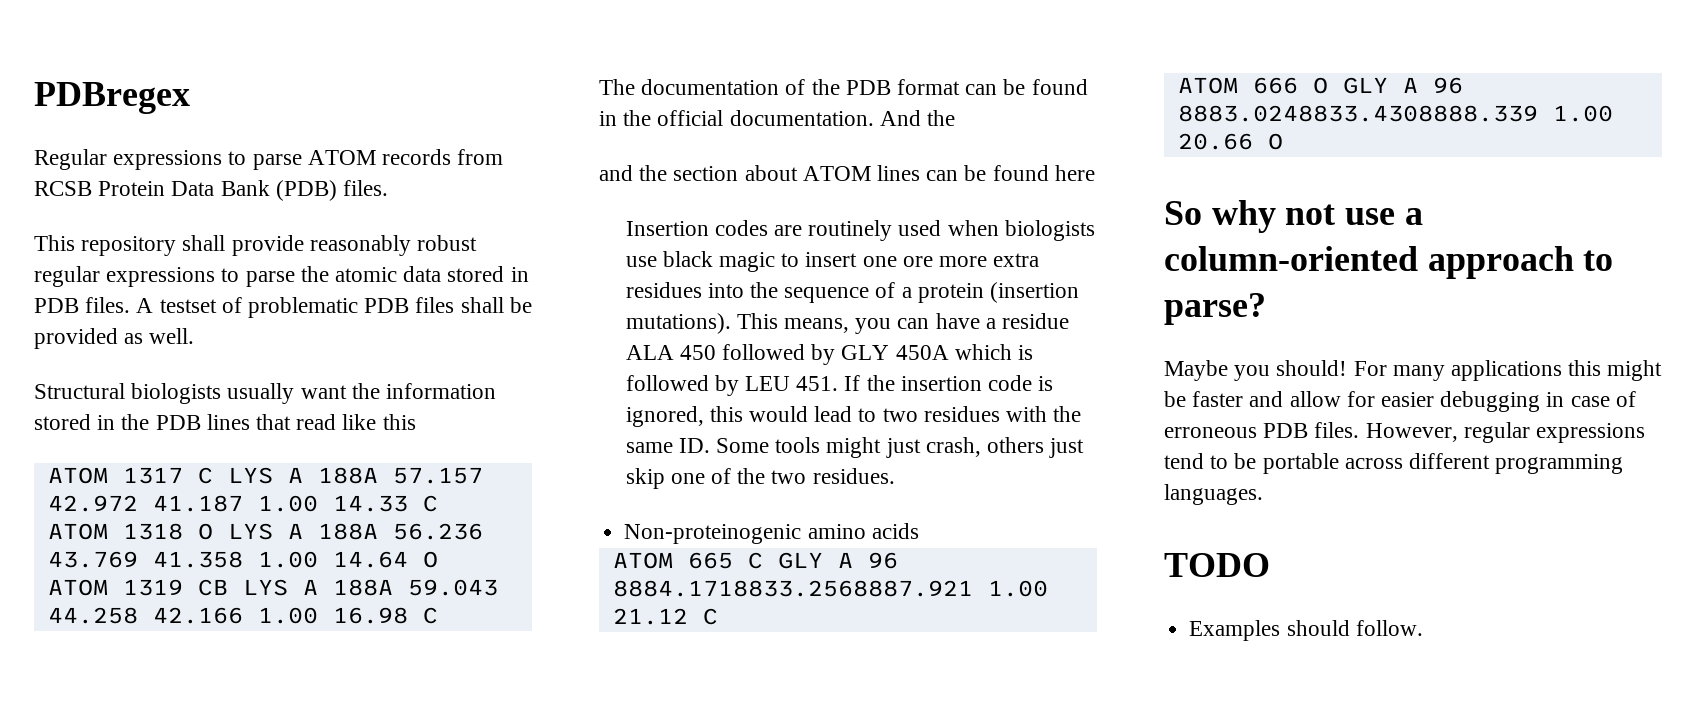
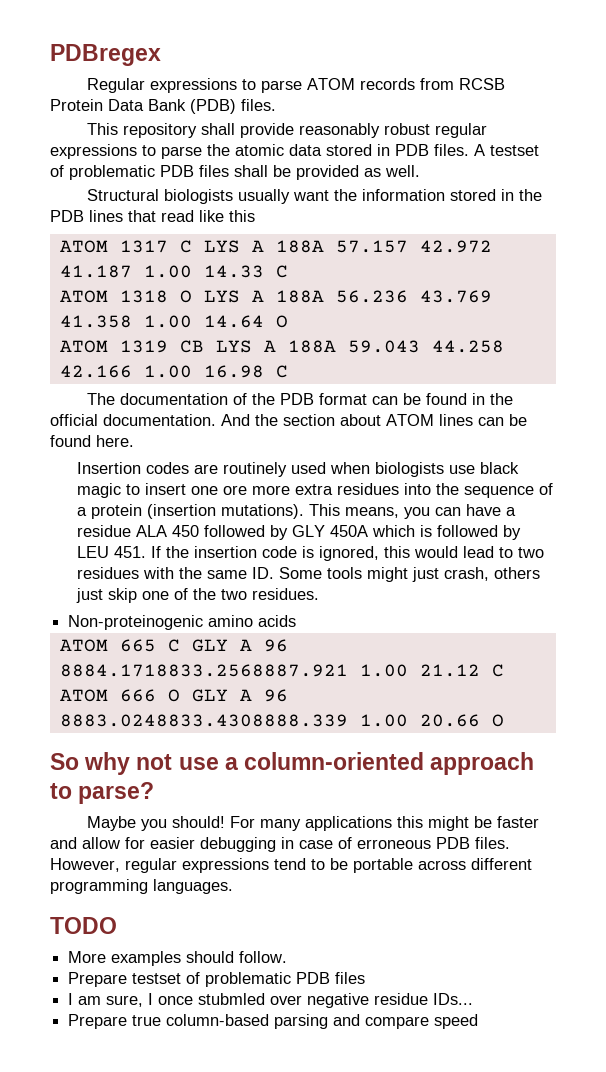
[599,165,668,181] // and the -> (278, 420) none
[1054,165,1095,181] here -> [96,435,134,447] here.
[1189,620,1281,641] Examples -> [68,951,182,966] More examples
(1423, 628) none -> [68,972,366,987] [68,993,474,1008] [68,1014,479,1029] // Prepare testset of problematic PDB files // I am sure, I once stubmled over negative residue IDs... // Prepare true column-based parsing and compare speed

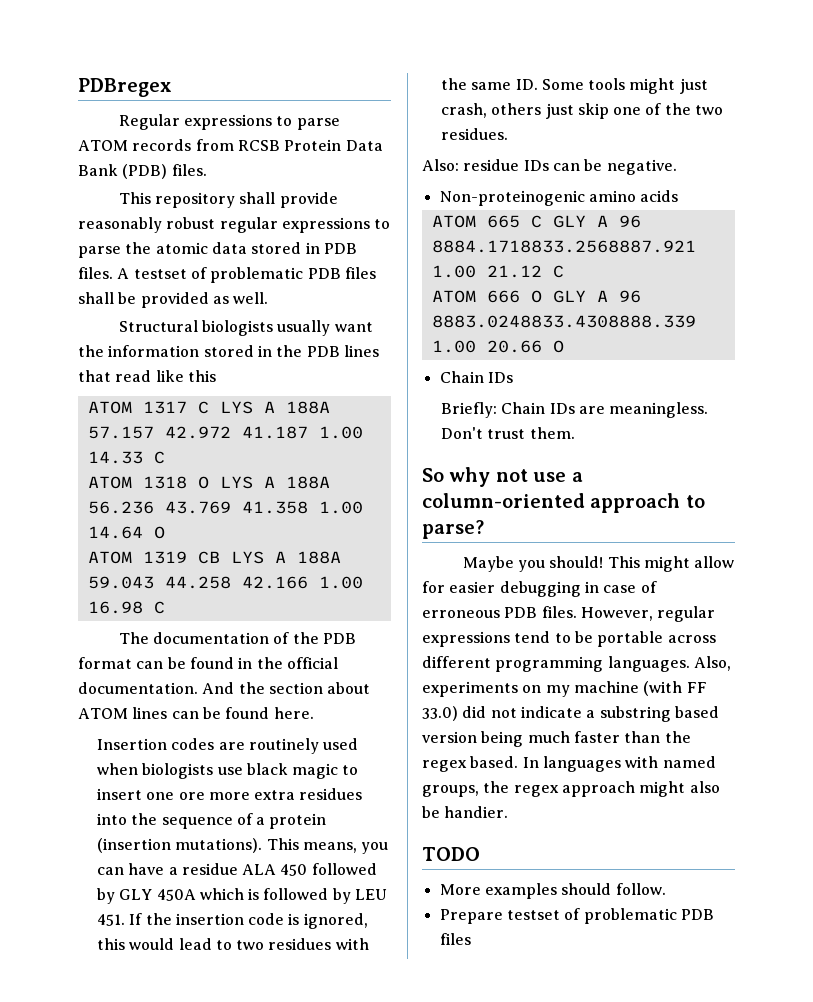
(319, 594) none -> [422,159,677,175] // Also: residue IDs can be negative.
(504, 720) none -> [439,371,513,383] [440,402,709,418] [440,427,575,439] // Chain IDs // Briefly: Chain IDs are meaningless. Don't trust them.
[230,816,540,831] [50,837,77,849] For many applications this might be faster and -> [607,556,691,572] This might
(233, 886) none -> [693,656,731,671] [422,681,707,697] [422,706,719,722] [422,731,691,747] [422,756,716,772] [422,781,720,797] [422,806,509,818] Also, experiments on my machine (with FF 33.0) did not indicate a substring based version being much faster than the regex based. In languages with named groups, the regex approach might also be handier.
[68,993,474,1008] [68,1014,479,1029] // I am sure, I once stubmled over negative residue IDs... // Prepare true column-based parsing and compare speed -> (471, 939) none

